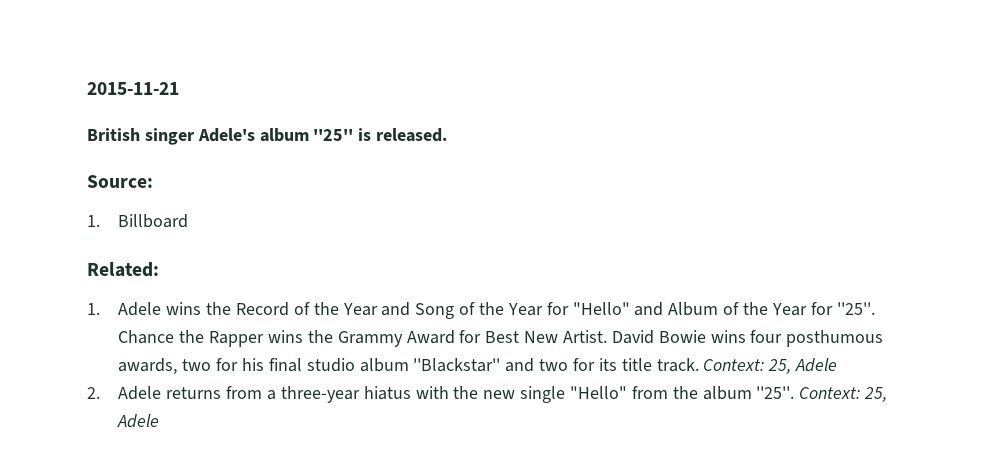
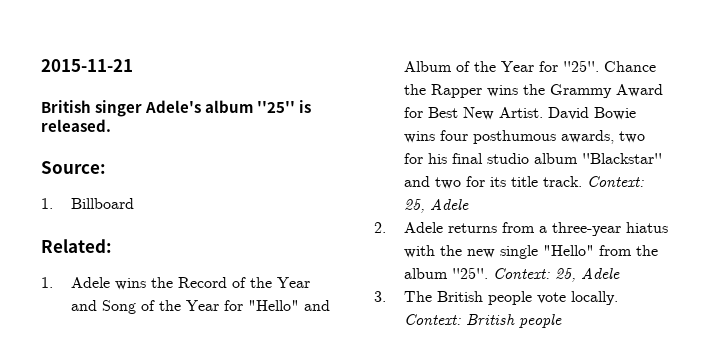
(160, 421) none -> [374,291,618,305] [403,314,562,328] // 3. The British people vote locally. Context: British people

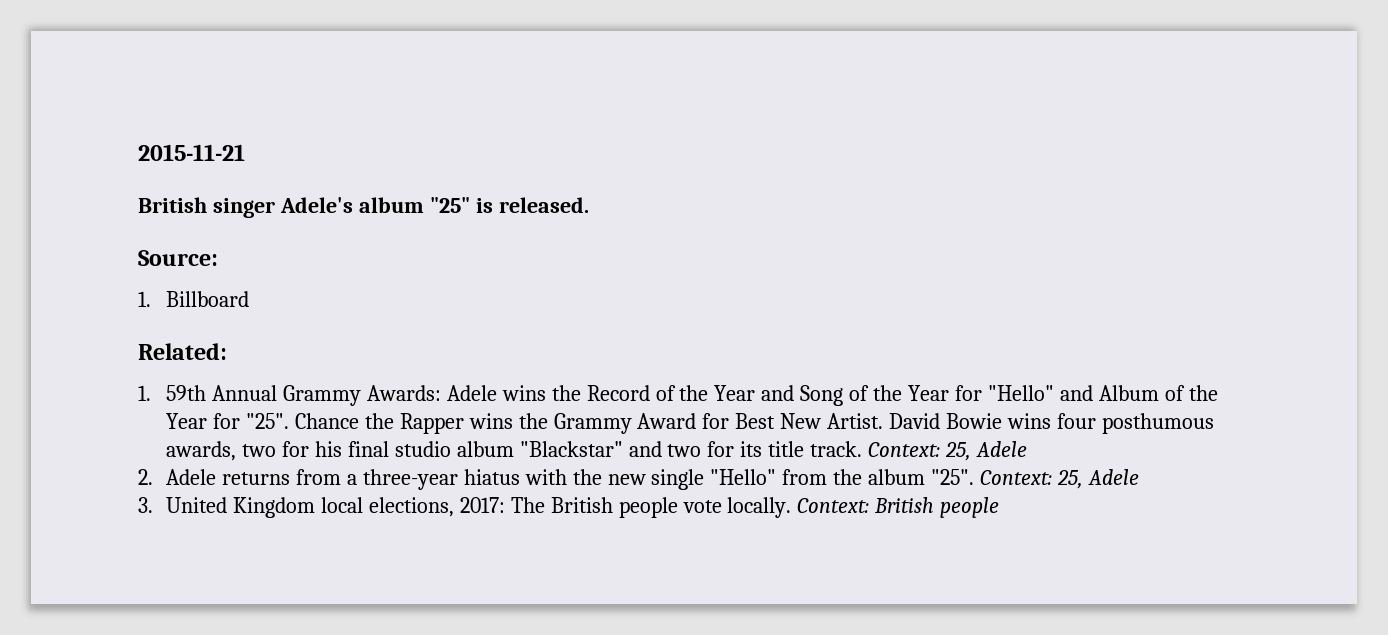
[257,101,296,113] ''25'' -> [429,197,470,213] "25"
(53, 282) none -> [166,385,441,406] 59th Annual Grammy Awards:
[562,60,599,72] ''25''. -> [245,413,289,429] "25".
[581,153,662,164] ''Blackstar'' -> [519,441,623,457] "Blackstar"
[451,267,488,279] ''25''. -> [931,469,975,485] "25".
(386, 296) none -> [166,497,505,518] United Kingdom local elections, 2017:

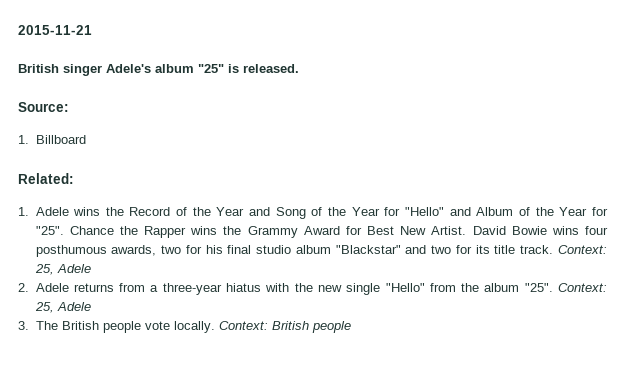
[166,385,441,406] 59th Annual Grammy Awards: -> (29, 211) none
[166,497,505,518] United Kingdom local elections, 2017: -> (29, 325) none

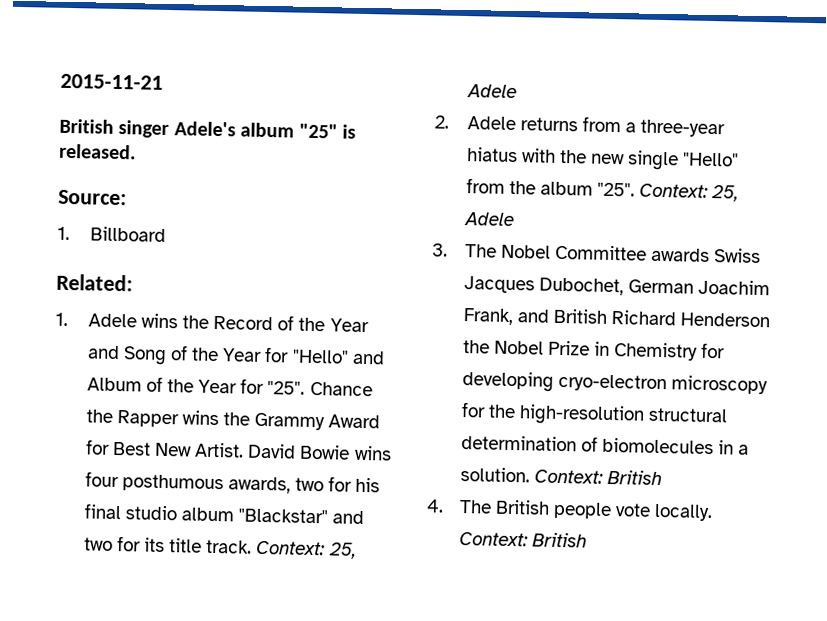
(58, 325) none -> [500,244,762,264] [463,276,771,296] [462,308,771,328] [462,339,726,361] [461,370,769,395] [460,401,729,426] [460,434,750,455] [459,466,663,486] [426,499,492,514] Nobel Committee awards Swiss Jacques Dubochet, German Joachim Frank, and British Richard Henderson the Nobel Prize in Chemistry for developing cryo-electron microscopy for the high-resolution structural determination of biomolecules in a solution. Context: British // 4. The
[311,321,351,333] people -> (587, 540) none

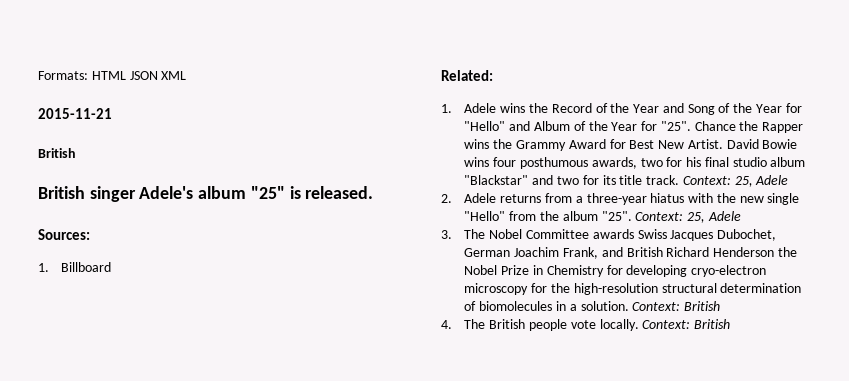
(60, 81) none -> [38,71,187,80] Formats: HTML JSON XML //
(114, 126) none -> [38,186,85,199] // British
[58,189,127,206] Source: -> [38,229,90,240] Sources:

